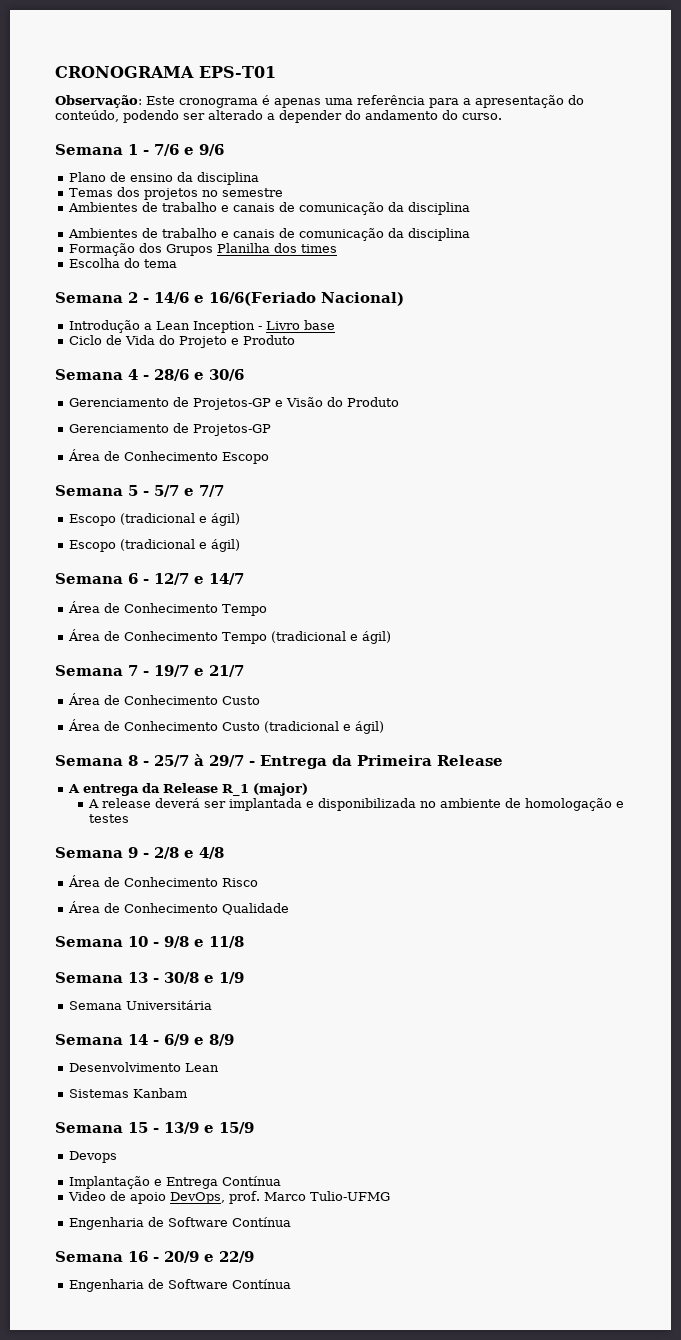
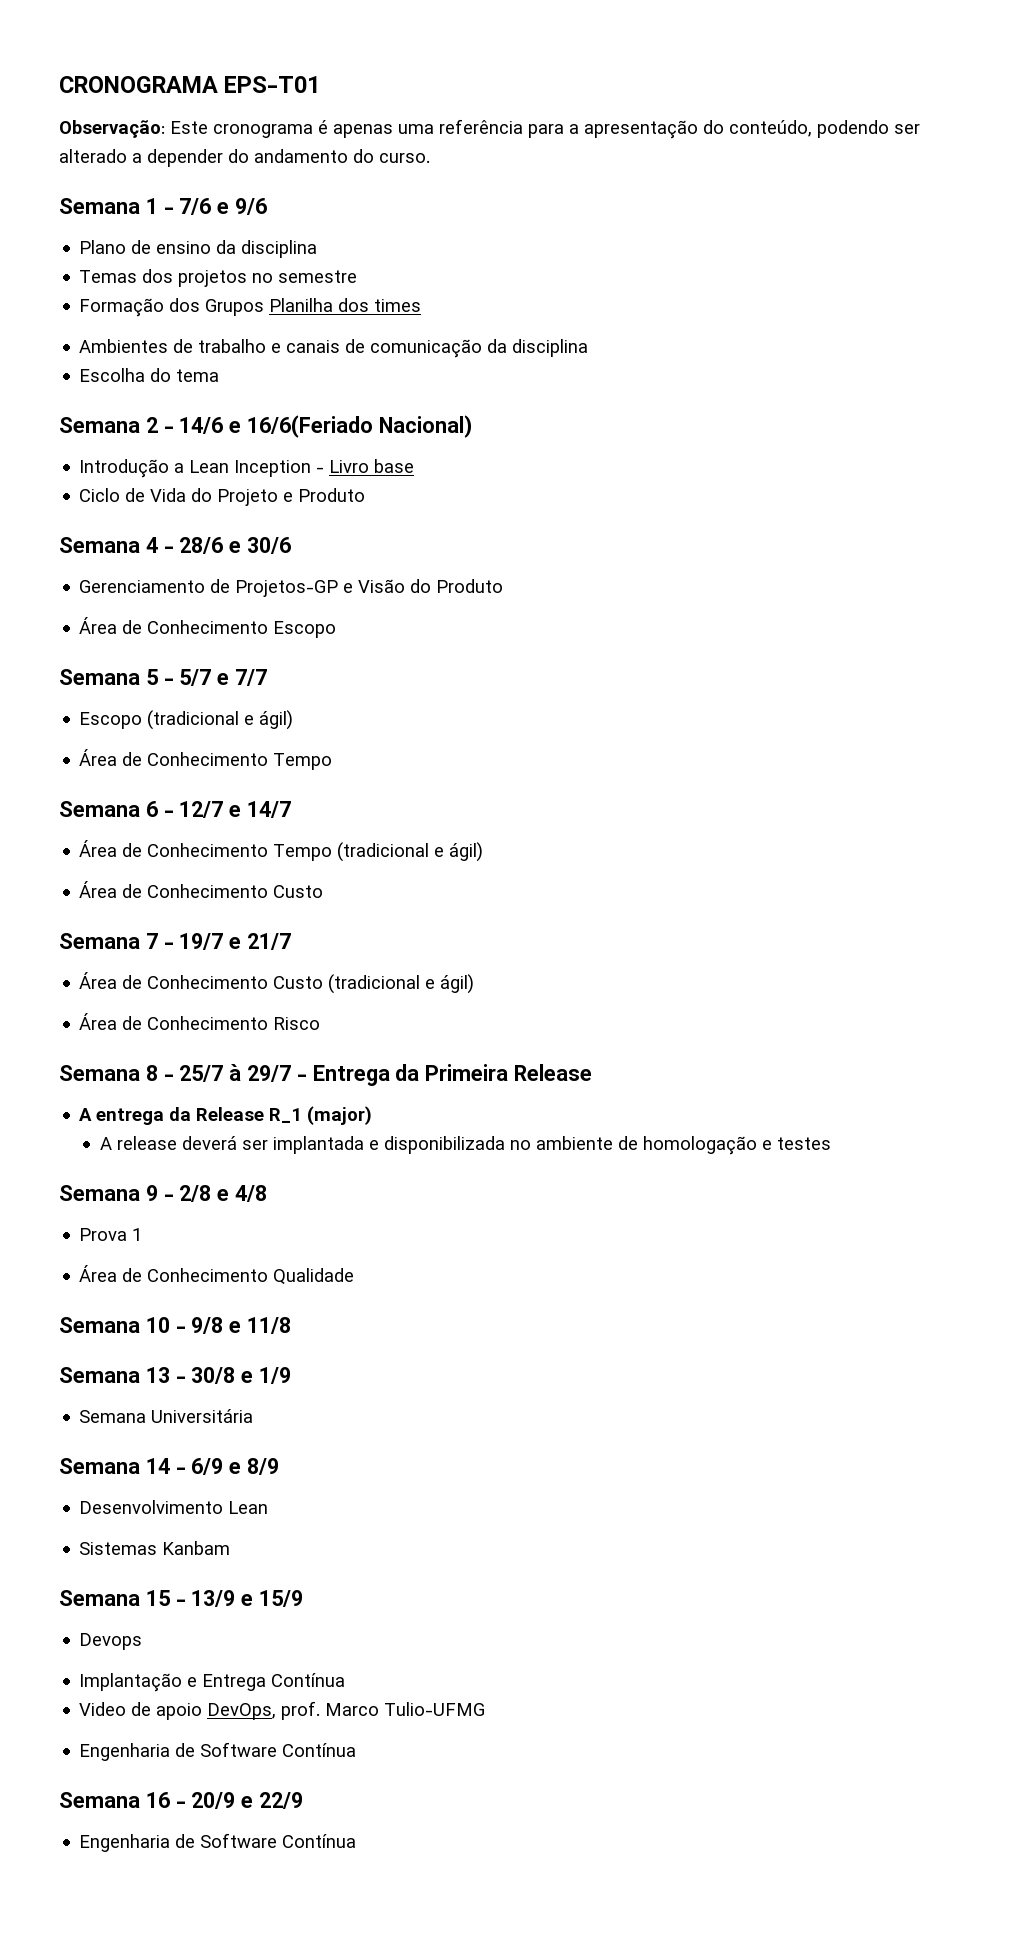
[67,202,470,215] [67,228,470,241] [68,243,337,256] Ambientes de trabalho e canais de comunicação da disciplina // Ambientes de trabalho e canais de comunicação da disciplina // Formação dos Grupos Planilha dos times -> [79,298,422,317] [79,339,589,358] Formação dos Grupos Planilha dos times // Ambientes de trabalho e canais de comunicação da disciplina
[68,423,271,436] // Gerenciamento de Projetos-GP -> (504, 586) none
[68,539,240,552] Escopo (tradicional e ágil) -> [79,749,333,770] Área de Conhecimento Tempo
[67,629,391,644] // Área de Conhecimento Tempo (tradicional e ágil) -> [337,842,484,862] [79,881,324,898] (tradicional e ágil) // Área de Conhecimento Custo
[67,719,384,734] // Área de Conhecimento Custo (tradicional e ágil) -> [328,974,475,994] [79,1013,321,1030] (tradicional e ágil) // Área de Conhecimento Risco
[67,875,258,887] Área de Conhecimento Risco -> [79,1228,143,1241] Prova 1

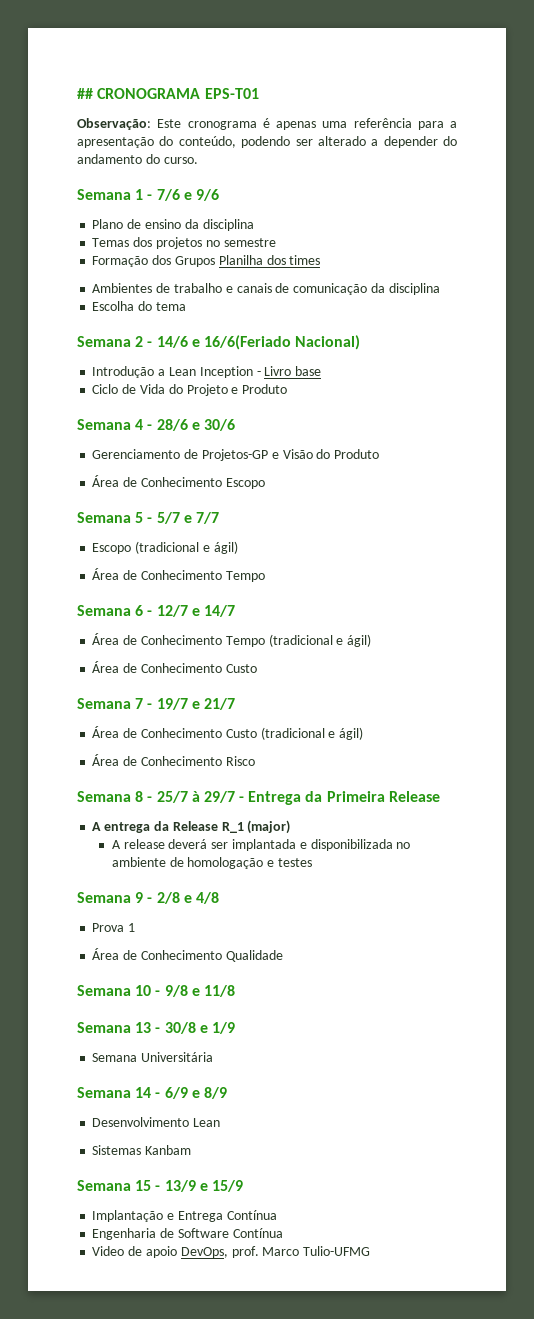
(59, 84) none -> [77,88,93,99] ##
[79,1633,143,1650] // Devops -> (243, 1186) none
(346, 1680) none -> [92,1228,283,1240] // Engenharia de Software Contínua
[79,1742,357,1761] [59,1792,304,1809] [79,1833,357,1852] // Engenharia de Software Contínua // Semana 16 - 20/9 e 22/9 // Engenharia de Software Contínua -> (371, 1251) none

